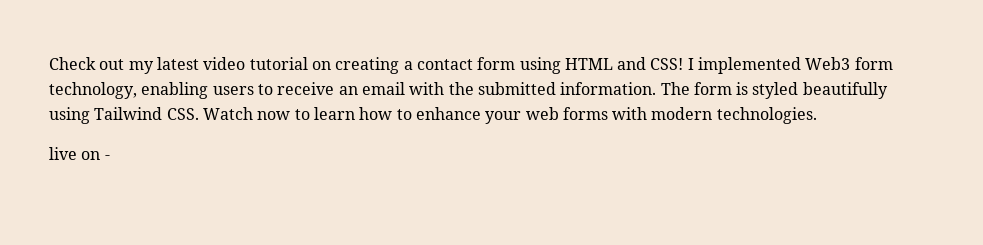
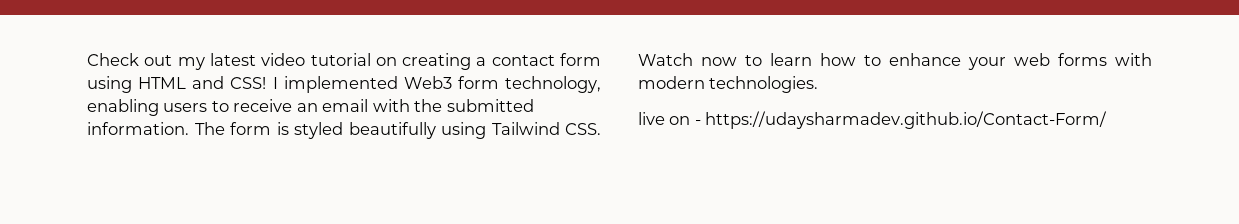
(110, 157) none -> [705,111,1108,129] https://udaysharmadev.github.io/Contact-Form/

